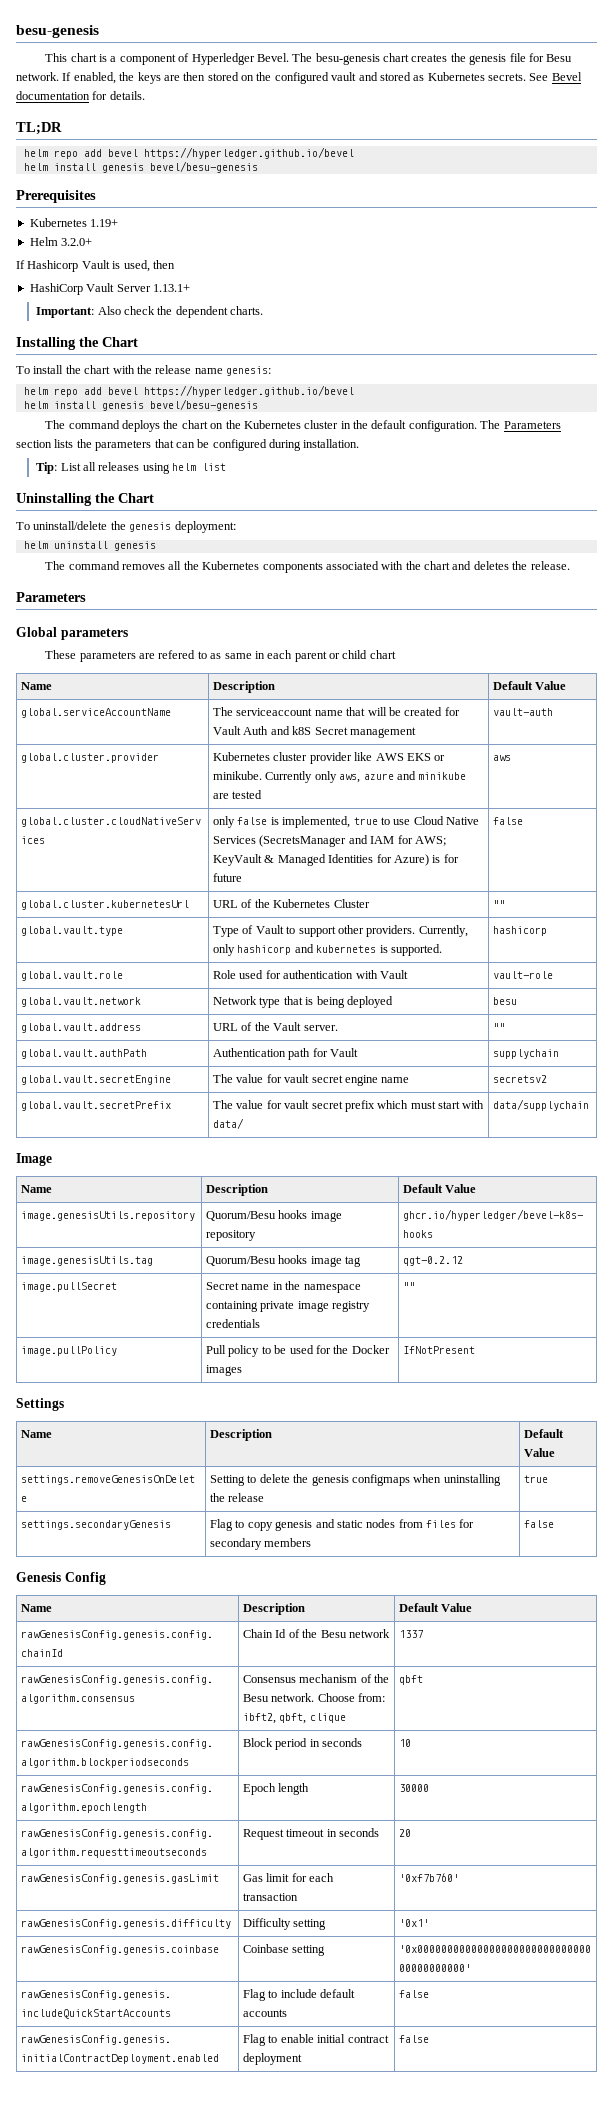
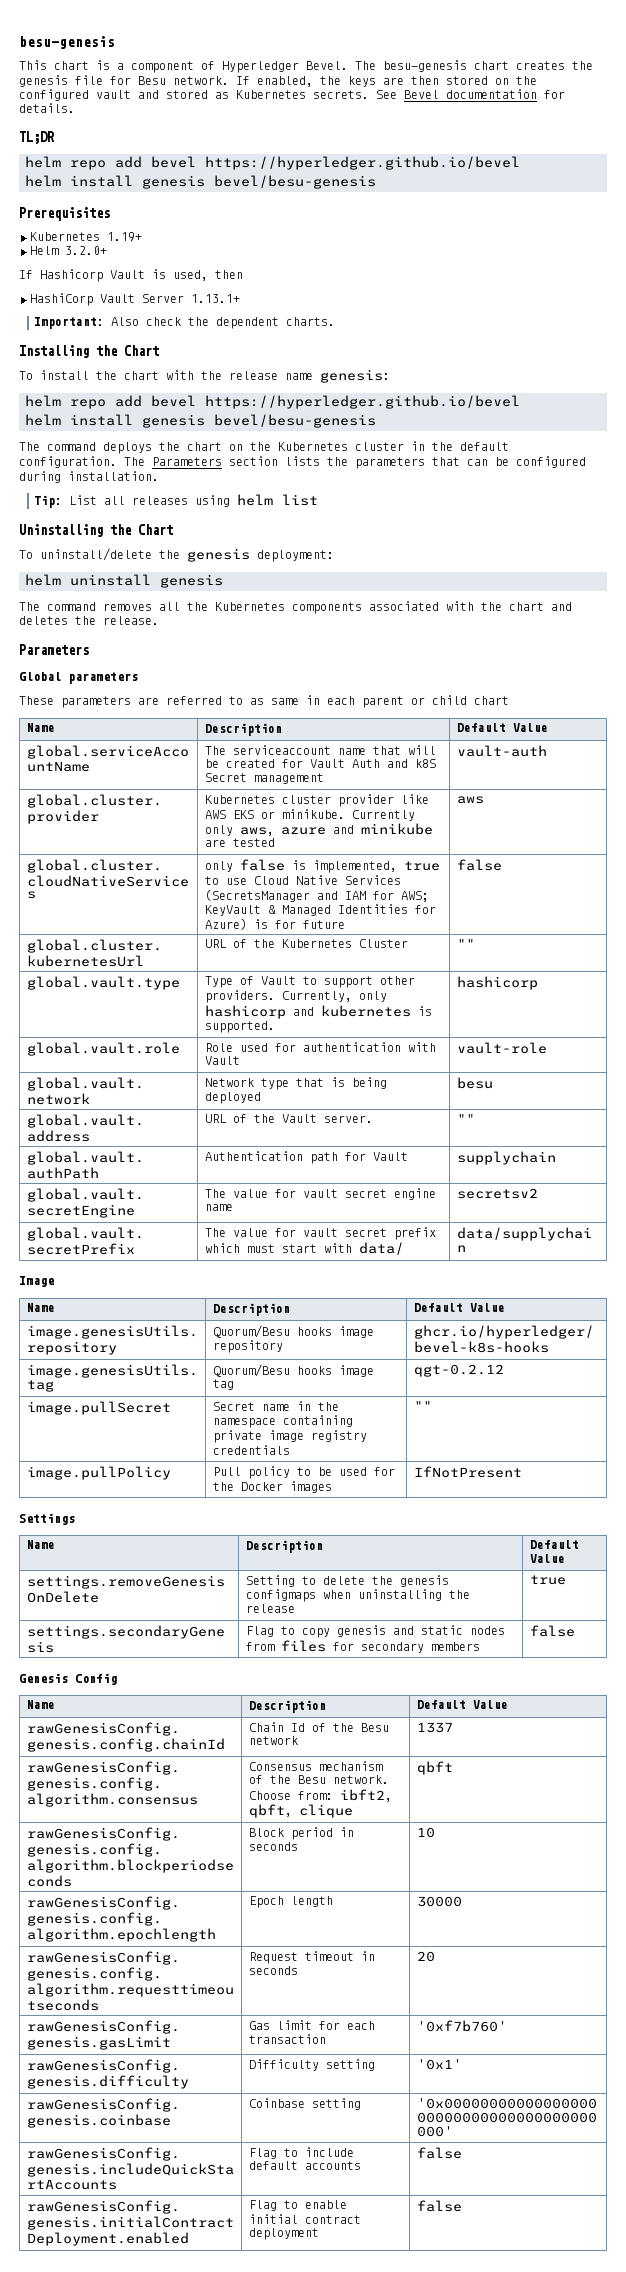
[158,650,196,659] refered -> [166,696,222,705] referred

